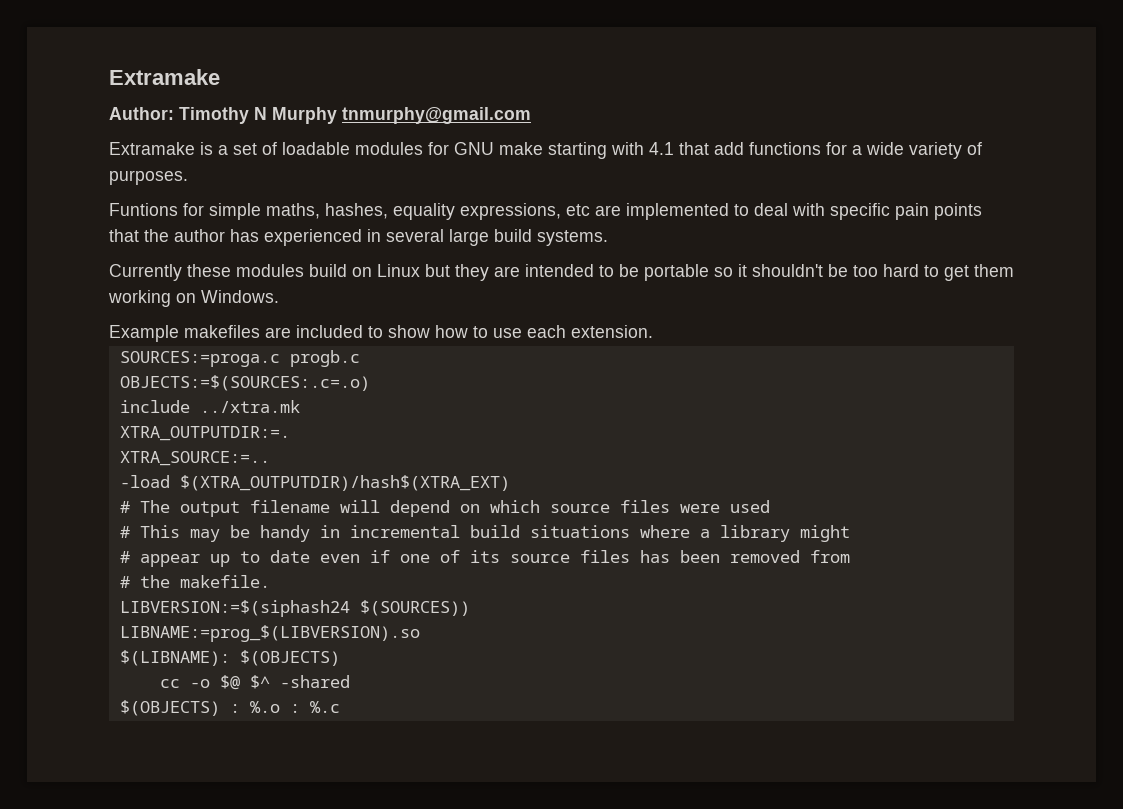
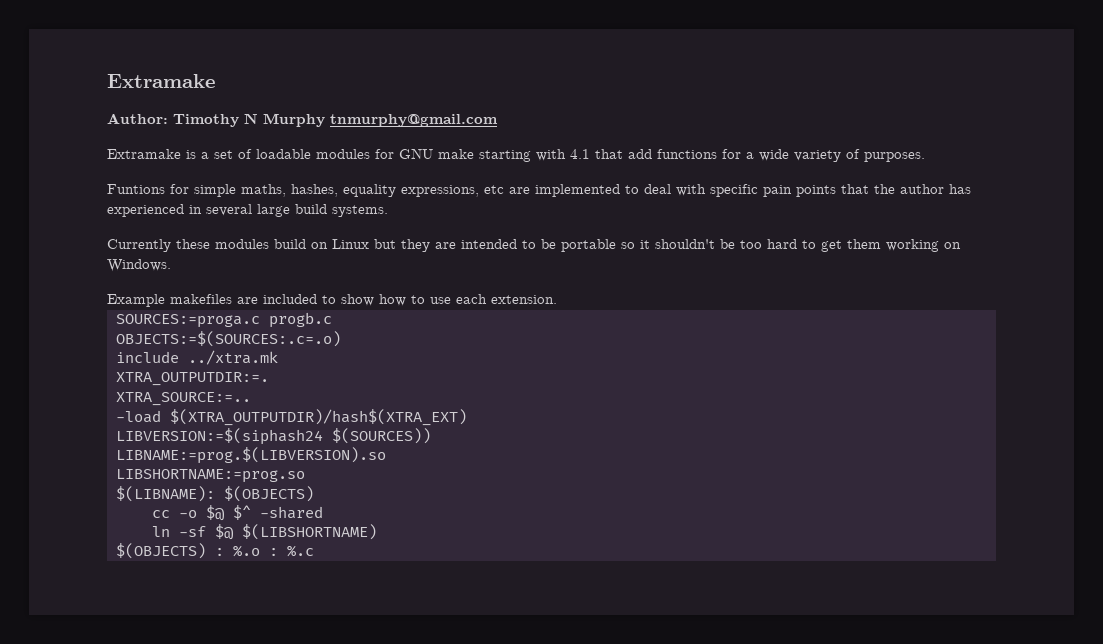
[119,500,770,517] [119,525,850,542] [119,550,850,567] [119,575,270,588] // # The output filename will depend on which source files were used // # This may be handy in incremental build situations where a library might // # appear up to date even if one of its source files has been removed from // # the makefile. -> (467, 417) none
[119,625,420,642] LIBNAME:=prog_$(LIBVERSION).so -> [116,447,386,464] [116,469,305,483] LIBNAME:=prog.$(LIBVERSION).so // LIBSHORTNAME:=prog.so
(350, 681) none -> [152,524,377,540] // ln -sf $@ $(LIBSHORTNAME)

